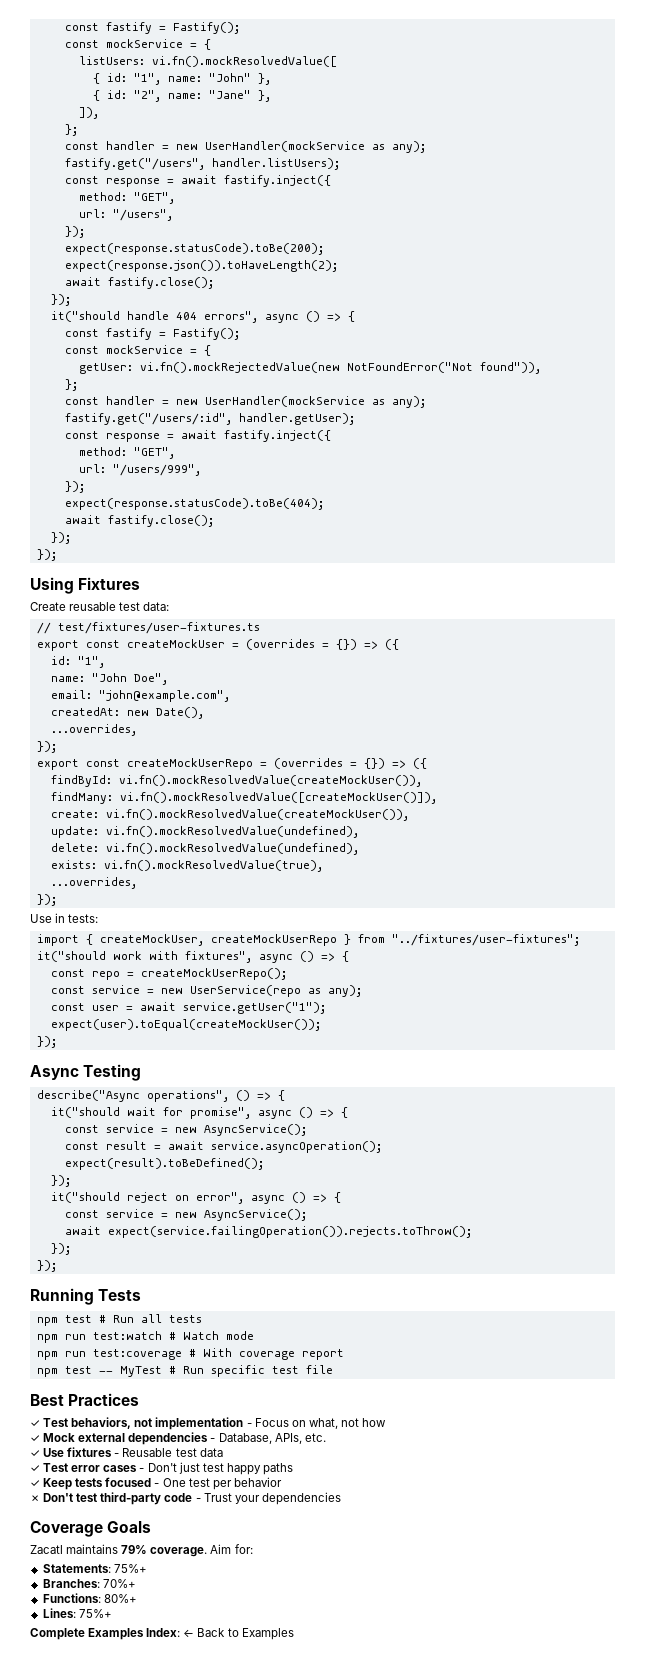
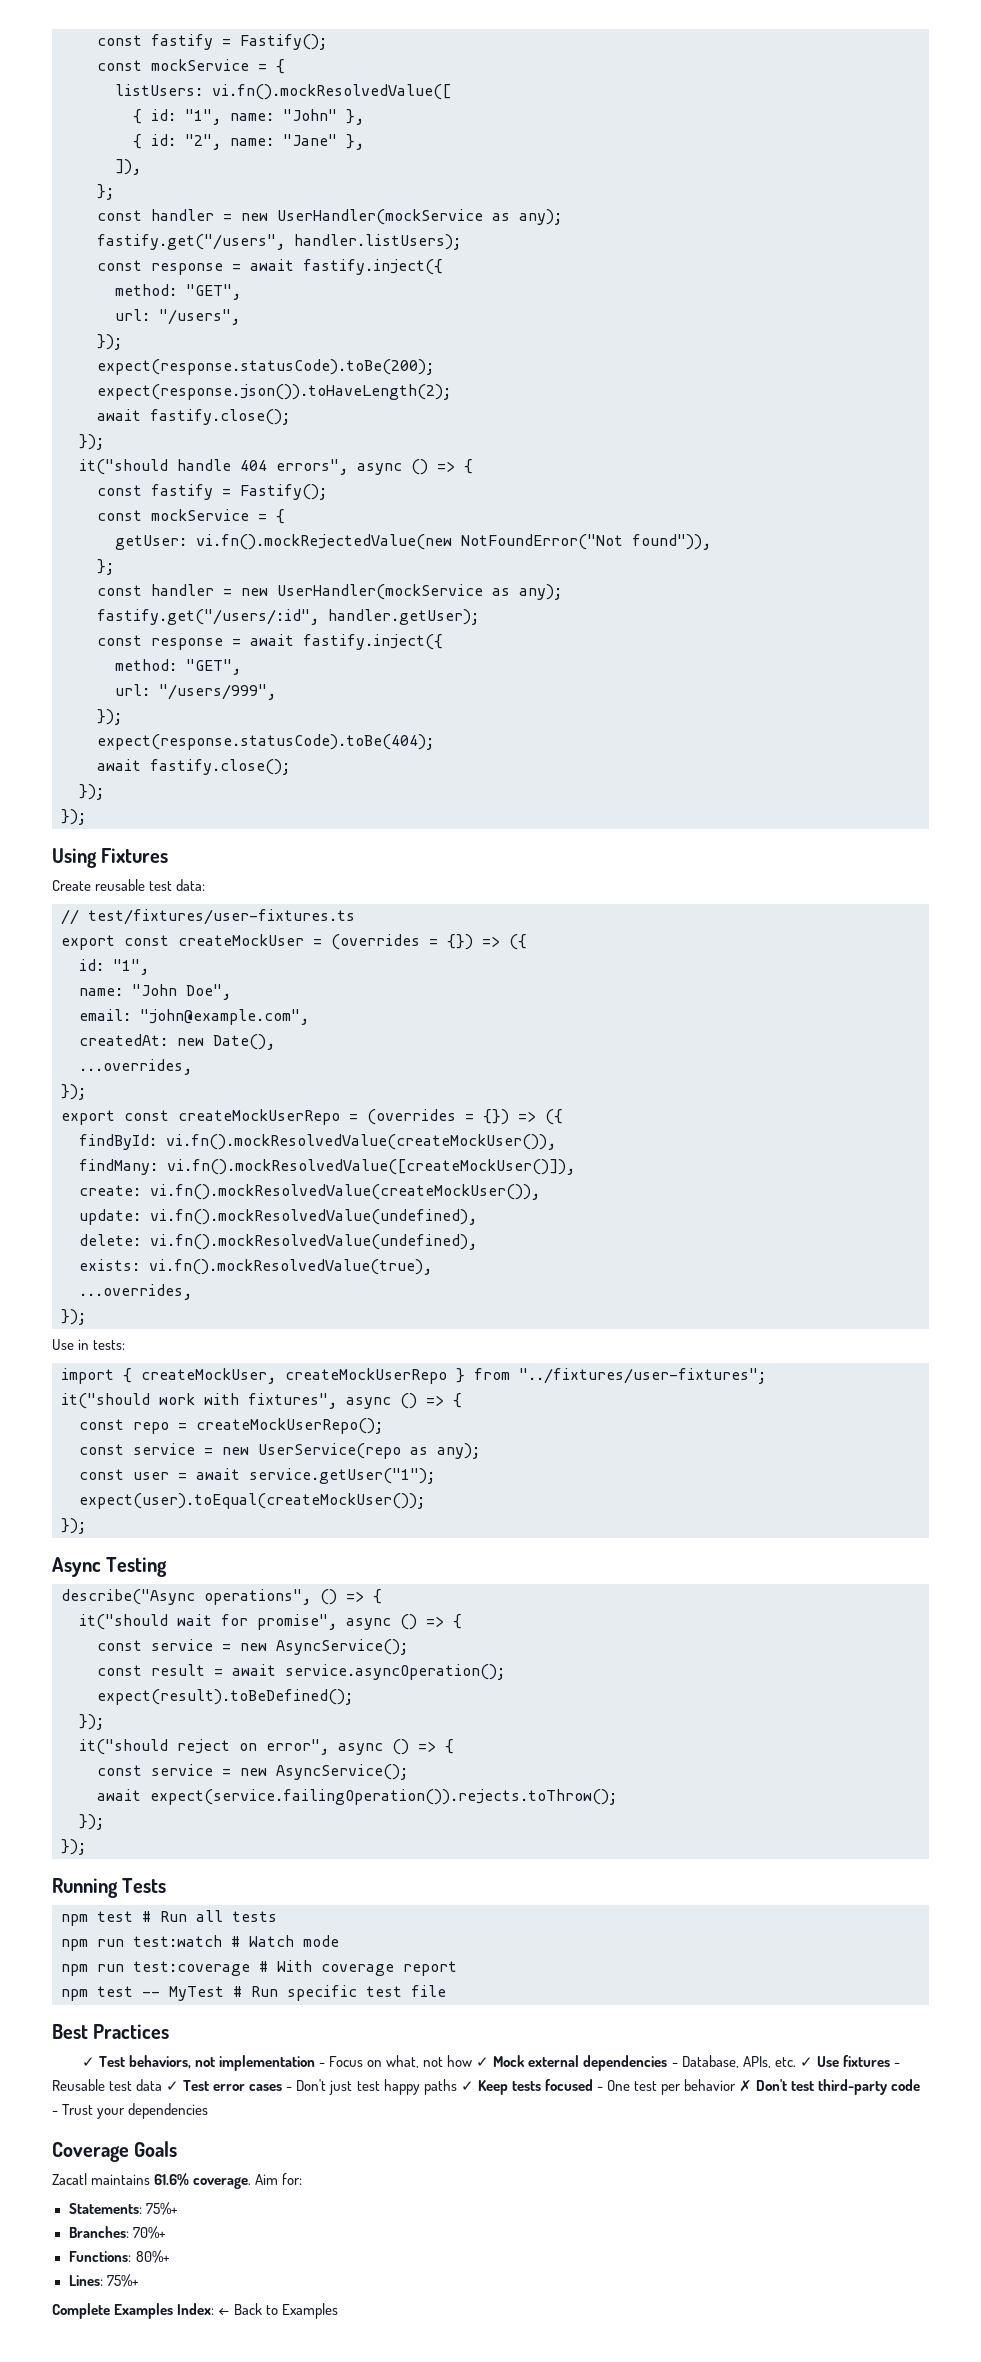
(387, 1422) // -> (473, 2061) none
(326, 1437) // -> (796, 2062) none
(223, 1452) // -> (163, 2085) none
(293, 1469) // -> (457, 2087) none
(282, 1482) // -> (737, 2085) none
[121,1545,148,1555] 79% -> [154,2173,190,2186] 61.6%

